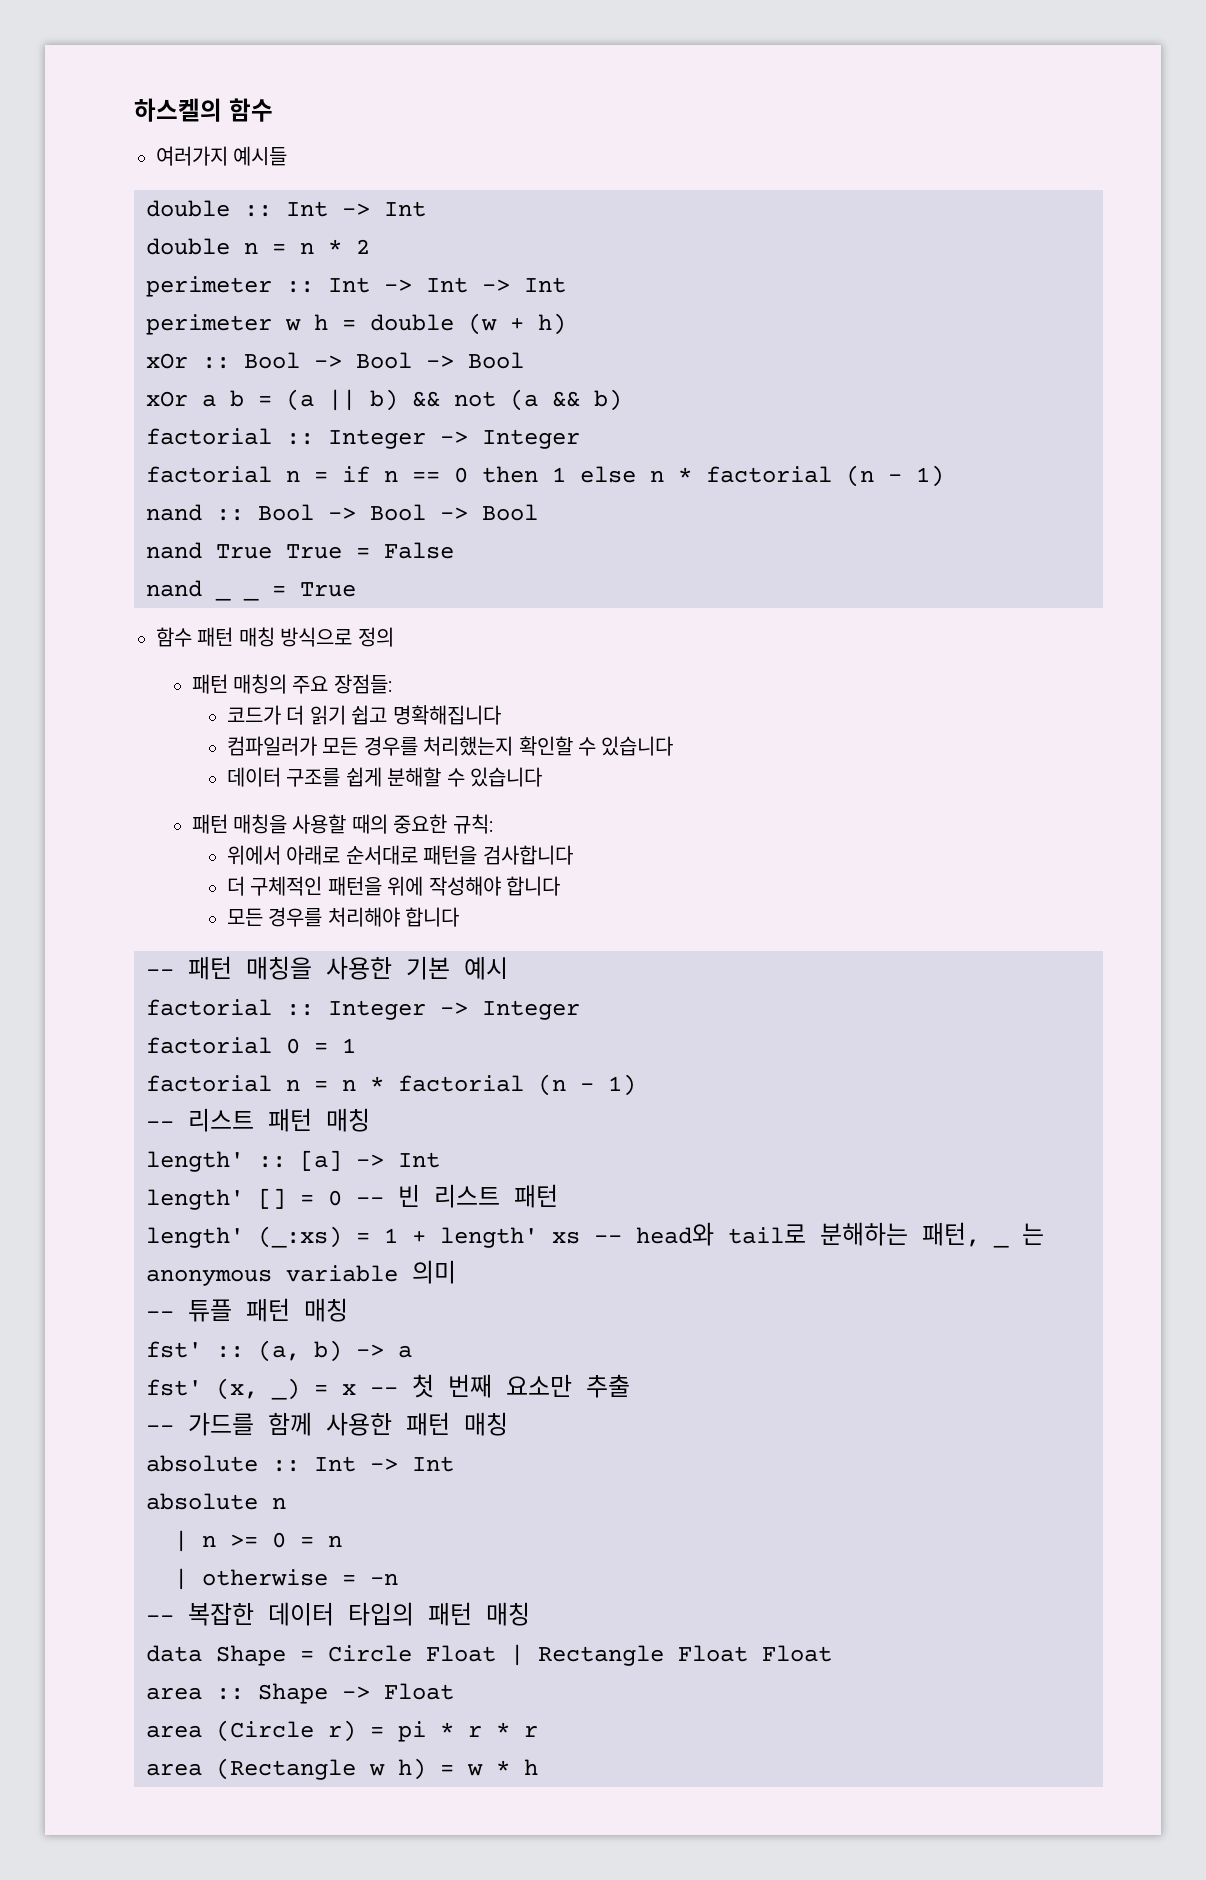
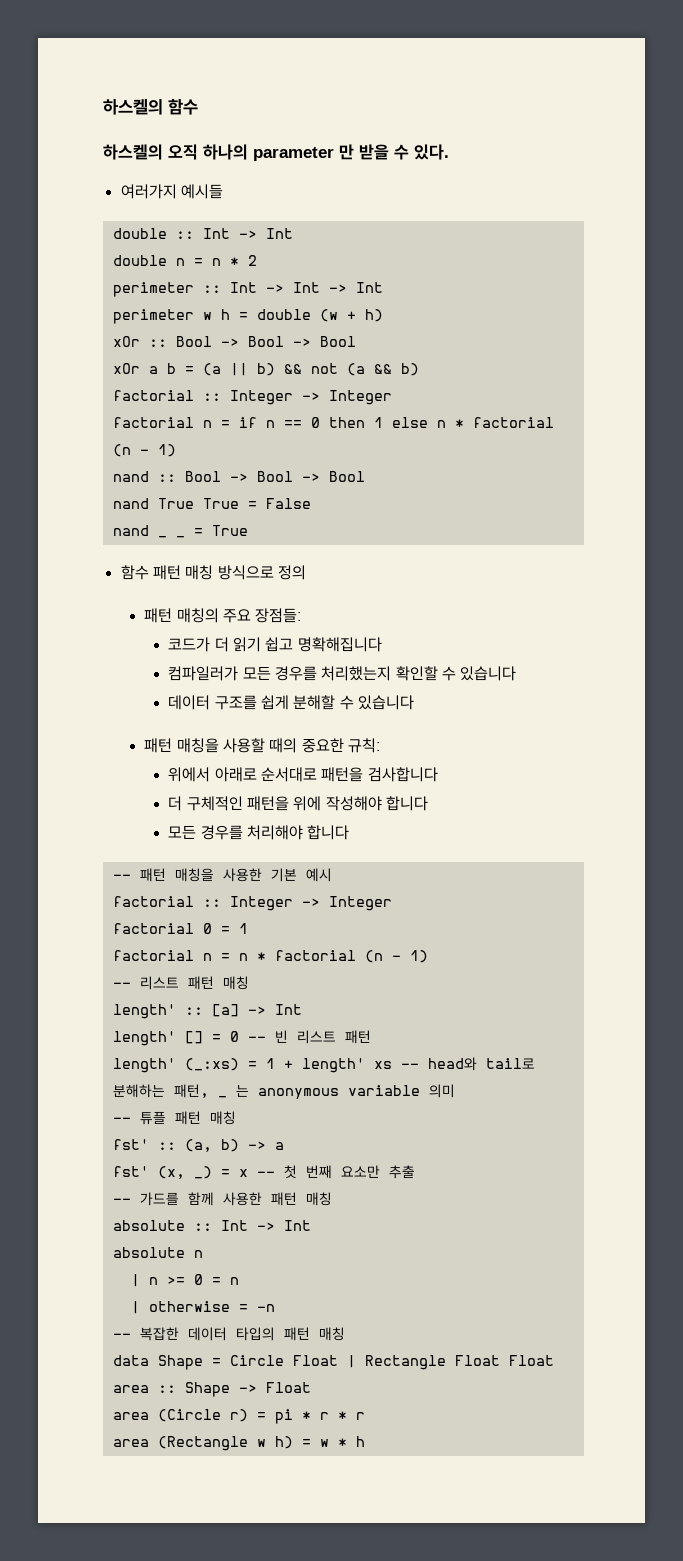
(273, 110) none -> [103,144,449,161] // 하스켈의 오직 하나의 parameter 만 받을 수 있다.

